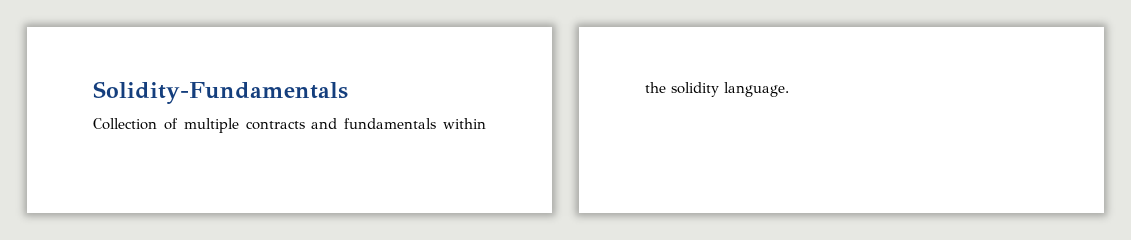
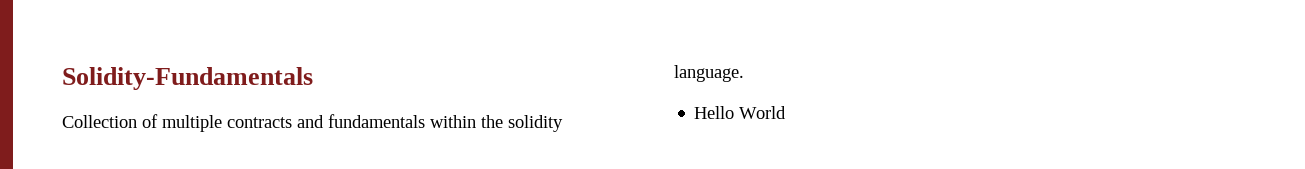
(789, 89) none -> [694,106,787,119] // Hello World

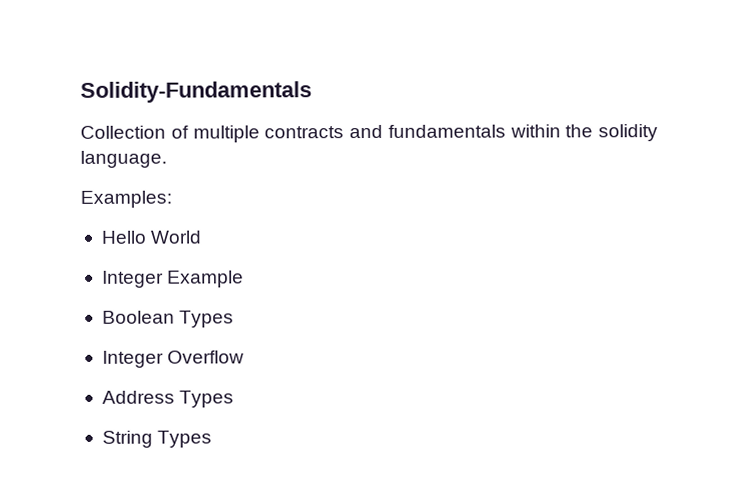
(744, 73) none -> [80,190,172,208] // Examples:
(787, 112) none -> [101,270,245,288] [101,310,235,328] [101,350,245,368] [101,390,235,408] [101,430,213,448] // Integer Example // Boolean Types // Integer Overflow // Address Types // String Types

